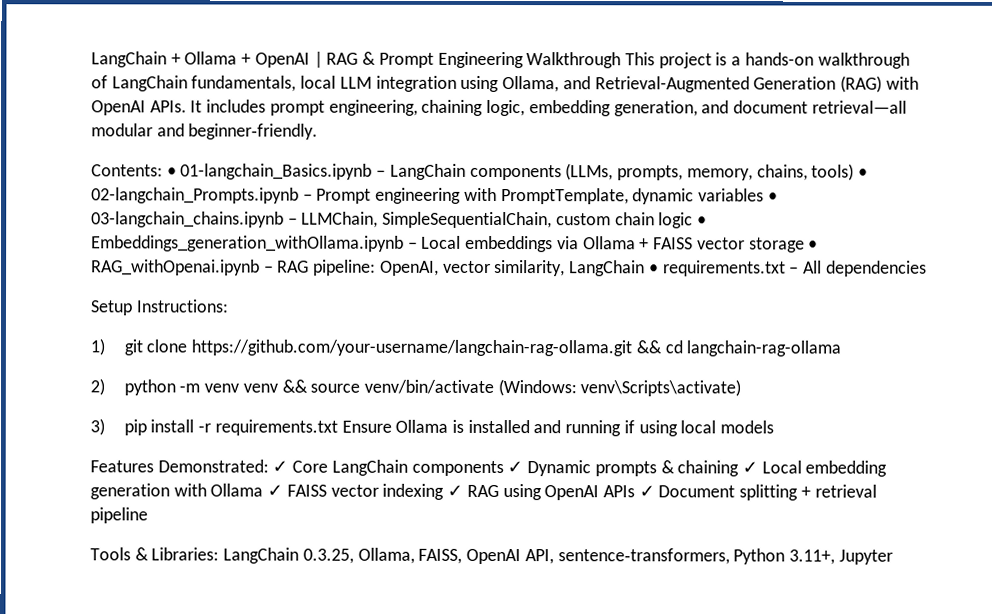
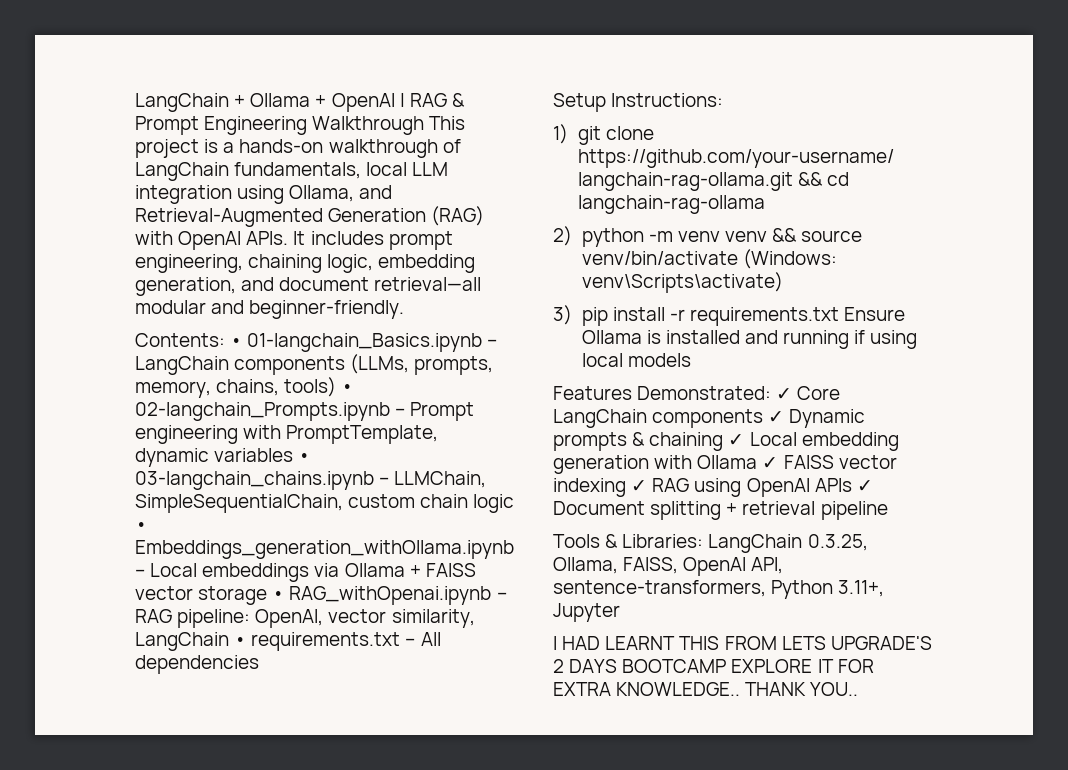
(893, 557) none -> [553,636,932,650] [553,659,874,673] [553,682,859,696] // I HAD LEARNT THIS FROM LETS UPGRADE'S 2 DAYS BOOTCAMP EXPLORE IT FOR EXTRA KNOWLEDGE.. THANK YOU..

